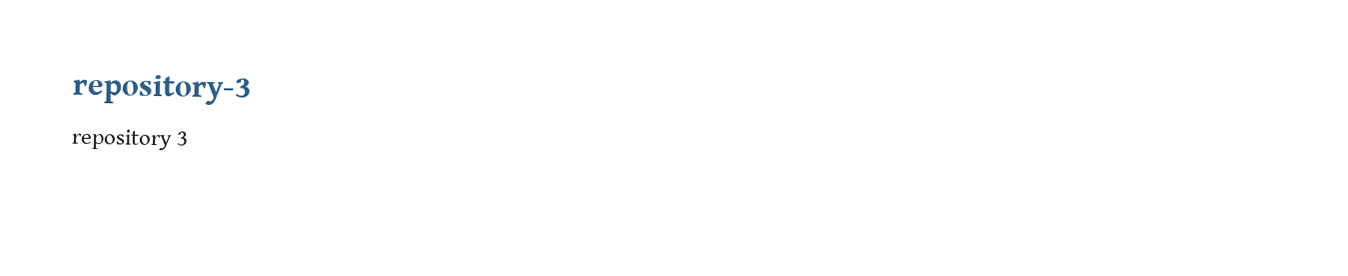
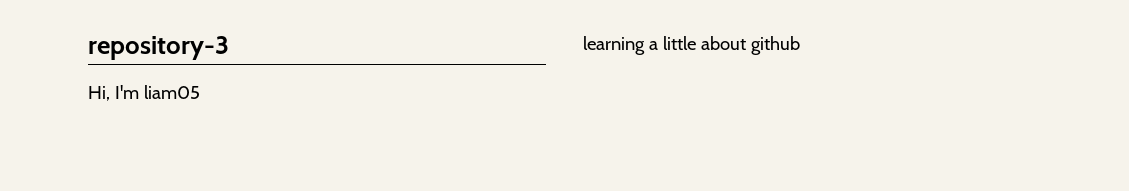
[71,128,190,151] repository 3 -> [88,85,200,101] [583,36,800,55] Hi, I'm liam05 // learning a little about github

